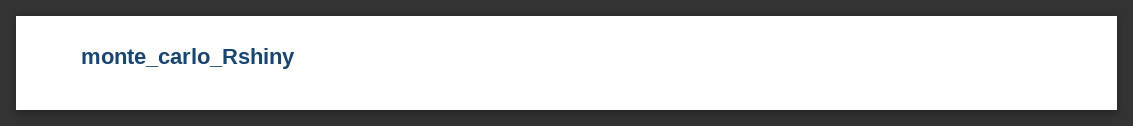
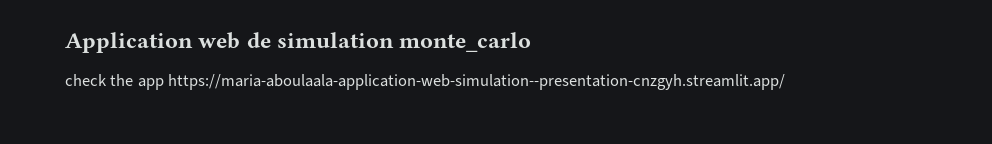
[81,48,295,69] monte_carlo_Rshiny -> [65,32,532,53] [65,74,786,90] Application web de simulation monte_carlo // check the app https://maria-aboulaala-application-web-simulation--presentation-cnzgyh.streamlit.app/

